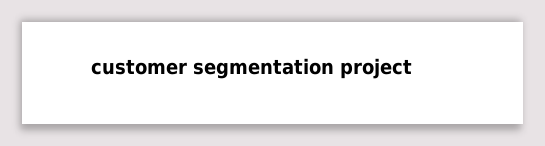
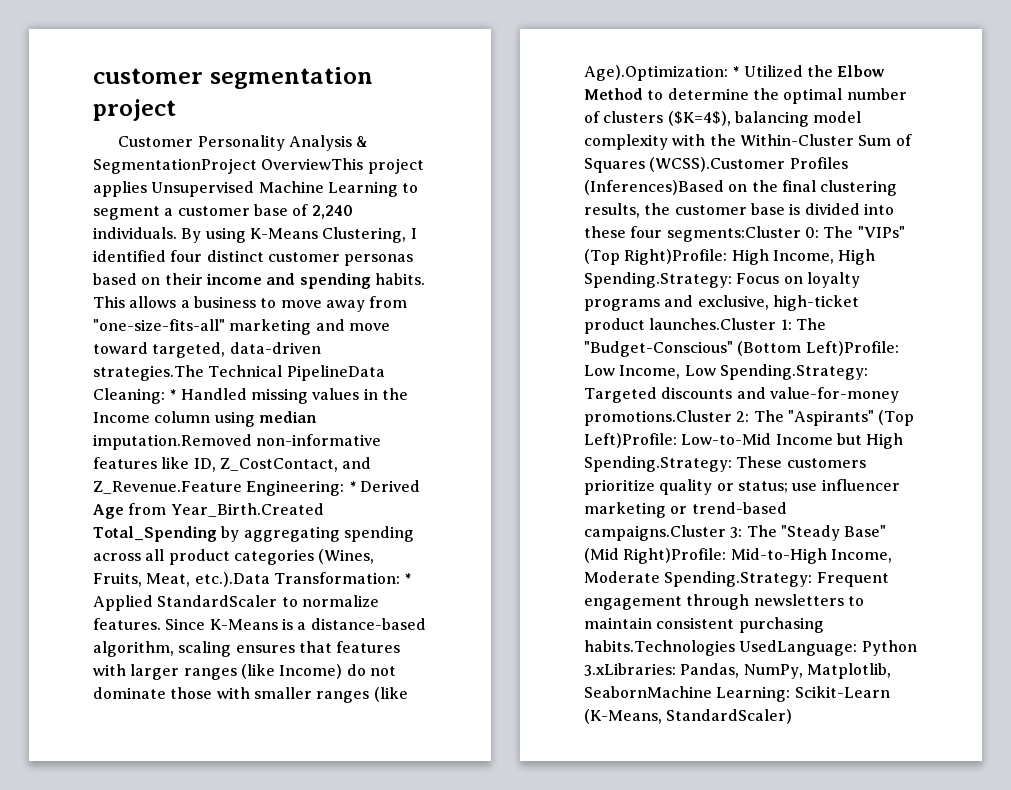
(412, 68) none -> [118,135,369,151] [93,158,424,174] [93,181,419,197] [93,204,353,220] [93,227,417,243] [93,250,414,266] [93,273,425,289] [93,296,408,312] [93,319,390,335] [93,342,321,358] [93,365,385,381] [93,388,408,404] [93,411,317,427] [93,434,382,450] [93,457,372,472] [93,480,420,496] [93,503,324,519] [93,526,414,542] [93,549,375,565] [93,572,412,587] [93,595,379,611] [93,618,426,630] [93,641,401,657] [93,664,396,680] [93,687,408,703] [584,65,886,81] [584,88,907,104] [584,111,862,127] [584,134,912,150] [584,157,848,173] [584,180,898,196] [584,203,894,218] [584,226,905,242] [584,249,876,265] [584,272,860,288] [584,295,859,311] [584,318,826,334] [584,341,899,357] [584,364,868,380] [584,387,899,403] [584,410,915,426] [584,433,904,449] [584,456,866,472] [584,479,900,495] [584,502,787,518] [584,525,887,541] [584,548,892,564] [584,571,889,587] [584,594,864,610] [584,617,824,633] [584,640,917,656] [584,663,891,679] [584,686,890,702] [584,709,793,724] // Customer Personality Analysis & SegmentationProject OverviewThis project applies Unsupervised Machine Learning to segment a customer base of 2,240 individuals. By using K-Means Clustering, I identified four distinct customer personas based on their income and spending habits. This allows a business to move away from "one-size-fits-all" marketing and move toward targeted, data-driven strategies.The Technical PipelineData Cleaning: * Handled missing values in the Income column using median imputation.Removed non-informative features like ID, Z_CostContact, and Z_Revenue.Feature Engineering: * Derived Age from Year_Birth.Created Total_Spending by aggregating spending across all product categories (Wines, Fruits, Meat, etc.).Data Transformation: * Applied StandardScaler to normalize features. Since K-Means is a distance-based algorithm, scaling ensures that features with larger ranges (like Income) do not dominate those with smaller ranges (like Age).Optimization: * Utilized the Elbow Method to determine the optimal number of clusters ($K=4$), balancing model complexity with the Within-Cluster Sum of Squares (WCSS).Customer Profiles (Inferences)Based on the final clustering results, the customer base is divided into these four segments:Cluster 0: The "VIPs" (Top Right)Profile: High Income, High Spending.Strategy: Focus on loyalty programs and exclusive, high-ticket product launches.Cluster 1: The "Budget-Conscious" (Bottom Left)Profile: Low Income, Low Spending.Strategy: Targeted discounts and value-for-money promotions.Cluster 2: The "Aspirants" (Top Left)Profile: Low-to-Mid Income but High Spending.Strategy: These customers prioritize quality or status; use influencer marketing or trend-based campaigns.Cluster 3: The "Steady Base" (Mid Right)Profile: Mid-to-High Income, Moderate Spending.Strategy: Frequent engagement through newsletters to maintain consistent purchasing habits.Technologies UsedLanguage: Python 3.xLibraries: Pandas, NumPy, Matplotlib, SeabornMachine Learning: Scikit-Learn (K-Means, StandardScaler)

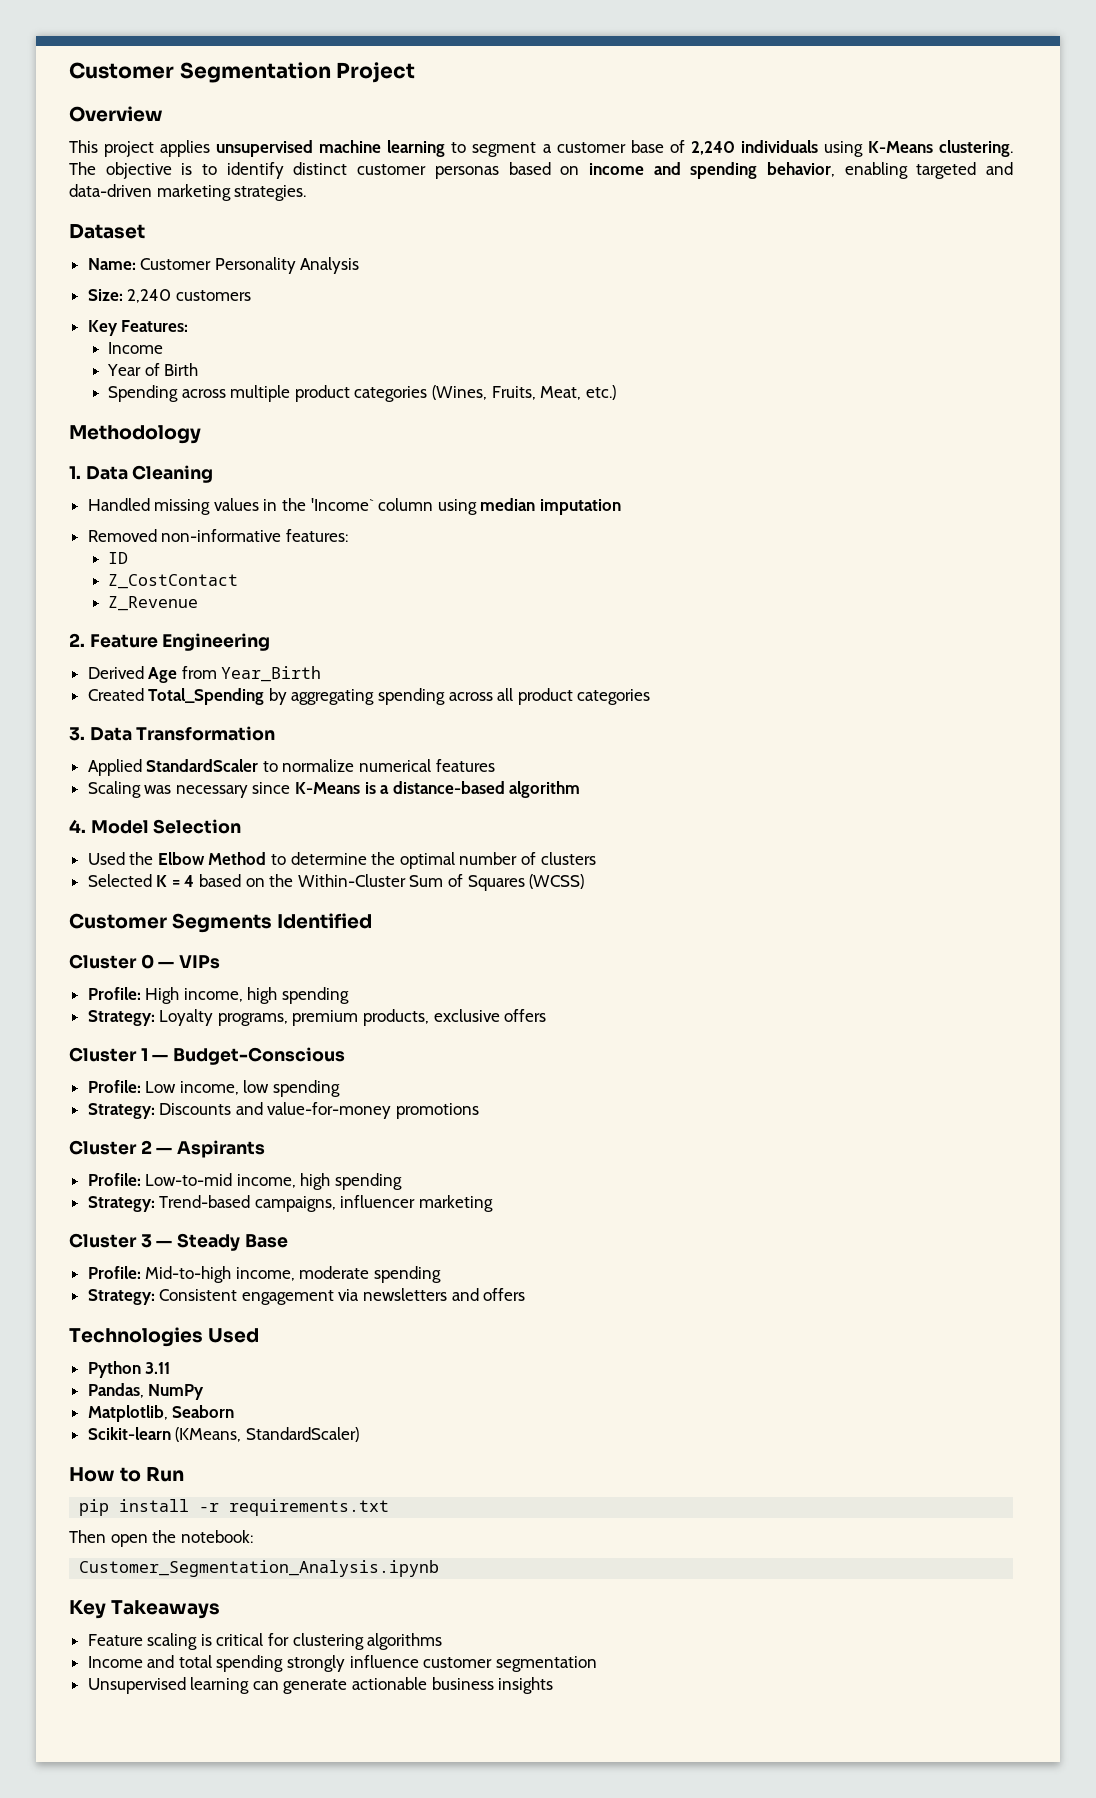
[93,67,373,89] [93,99,176,121] [118,135,369,151] [93,158,424,174] [93,181,398,197] customer segmentation project // Customer Personality Analysis & SegmentationProject OverviewThis project applies Unsupervised Machine Learning -> [69,62,416,83] [69,106,163,122] [69,140,446,157] Customer Segmentation Project // Overview // This project applies unsupervised machine learning
[93,227,417,243] [93,250,203,262] individuals. By using K-Means Clustering, I identified four -> [740,140,1013,157] [69,162,284,179] individuals using K-Means clustering. The objective is to identify
[164,273,203,285] their -> (580, 170) none
[374,273,425,285] [93,296,408,312] [93,319,390,335] [93,342,321,358] [93,365,385,381] [93,388,177,404] habits. This allows a business to move away from "one-size-fits-all" marketing and move toward targeted, data-driven strategies.The Technical PipelineData Cleaning: * -> [766,162,1013,179] [69,184,307,201] [69,224,145,239] [87,257,360,274] [87,289,251,303] [87,320,189,336] [108,342,164,354] [107,363,199,376] [108,385,616,402] [69,425,201,444] [69,465,214,483] behavior, enabling targeted and data-driven marketing strategies. // Dataset // Name: Customer Personality Analysis // Size: 2,240 customers // Key Features: // Income // Year of Birth // Spending across multiple product categories (Wines, Fruits, Meat, etc.) // Methodology // 1. Data Cleaning //
[93,412,150,423] Income -> [310,498,374,511] 'Income`
[93,434,382,450] [93,457,372,472] [93,480,356,496] imputation.Removed non-informative features like ID, Z_CostContact, and Z_Revenue.Feature Engineering: * -> [540,499,622,515] [87,529,348,542] [108,552,129,564] [108,574,239,589] [108,596,199,611] [69,633,271,651] imputation // Removed non-informative features: // ID // Z_CostContact // Z_Revenue // 2. Feature Engineering //
[170,503,324,517] Year_Birth.Created -> [221,666,322,682] [87,688,144,701] Year_Birth // Created
[318,549,375,564] [93,572,412,587] [93,595,379,611] [93,618,426,630] [93,641,401,657] [93,664,396,680] [93,687,408,703] [584,65,803,81] (Wines, Fruits, Meat, etc.).Data Transformation: * Applied StandardScaler to normalize features. Since K-Means is a distance-based algorithm, scaling ensures that features with larger ranges (like Income) do not dominate those with smaller ranges (like Age).Optimization: * Utilized -> [69,726,276,741] [87,759,495,776] [87,781,581,798] [69,819,242,834] [87,852,125,865] // 3. Data Transformation // Applied StandardScaler to normalize numerical features // Scaling was necessary since K-Means is a distance-based algorithm // 4. Model Selection // Used
[667,111,862,127] [584,134,706,150] ($K=4$), balancing model complexity with -> [87,874,265,887] // Selected K = 4 based on
[649,157,848,172] [584,180,898,196] [584,203,894,218] [584,226,905,242] [584,249,876,265] [584,272,860,288] [584,295,859,311] [584,318,826,334] [584,341,899,357] [584,364,868,380] [584,387,899,403] [584,410,915,426] [584,433,904,449] [584,456,866,472] [584,479,900,495] [584,502,787,518] [584,525,887,541] [584,548,892,564] [584,571,889,587] [584,594,864,610] [584,617,824,633] [584,640,917,656] [584,663,891,679] [584,686,890,702] [584,709,793,724] (WCSS).Customer Profiles (Inferences)Based on the final clustering results, the customer base is divided into these four segments:Cluster 0: The "VIPs" (Top Right)Profile: High Income, High Spending.Strategy: Focus on loyalty programs and exclusive, high-ticket product launches.Cluster 1: The "Budget-Conscious" (Bottom Left)Profile: Low Income, Low Spending.Strategy: Targeted discounts and value-for-money promotions.Cluster 2: The "Aspirants" (Top Left)Profile: Low-to-Mid Income but High Spending.Strategy: These customers prioritize quality or status; use influencer marketing or trend-based campaigns.Cluster 3: The "Steady Base" (Mid Right)Profile: Mid-to-High Income, Moderate Spending.Strategy: Frequent engagement through newsletters to maintain consistent purchasing habits.Technologies UsedLanguage: Python 3.xLibraries: Pandas, NumPy, Matplotlib, SeabornMachine Learning: Scikit-Learn (K-Means, StandardScaler) -> [529,874,585,889] [69,913,373,933] [69,954,221,969] [87,987,350,1004] [87,1009,547,1026] [69,1047,346,1065] [87,1080,341,1097] [87,1102,480,1119] [69,1140,266,1158] [87,1173,403,1190] [87,1195,494,1212] [69,1233,288,1251] [87,1266,442,1283] [87,1288,526,1305] [69,1327,260,1347] [87,1361,171,1378] [87,1383,205,1400] [87,1405,235,1422] [87,1427,359,1442] [69,1467,185,1482] [79,1499,390,1516] [69,1530,253,1547] [79,1560,440,1577] [69,1600,221,1619] [87,1633,443,1650] [87,1655,597,1672] [87,1677,554,1694] (WCSS) // Customer Segments Identified // Cluster 0 — VIPs // Profile: High income, high spending // Strategy: Loyalty programs, premium products, exclusive offers // Cluster 1 — Budget-Conscious // Profile: Low income, low spending // Strategy: Discounts and value-for-money promotions // Cluster 2 — Aspirants // Profile: Low-to-mid income, high spending // Strategy: Trend-based campaigns, influencer marketing // Cluster 3 — Steady Base // Profile: Mid-to-high income, moderate spending // Strategy: Consistent engagement via newsletters and offers // Technologies Used // Python 3.11 // Pandas, NumPy // Matplotlib, Seaborn // Scikit-learn (KMeans, StandardScaler) // How to Run // pip install -r requirements.txt // Then open the notebook: // Customer_Segmentation_Analysis.ipynb // Key Takeaways // Feature scaling is critical for clustering algorithms // Income and total spending strongly influence customer segmentation // Unsupervised learning can generate actionable business insights

